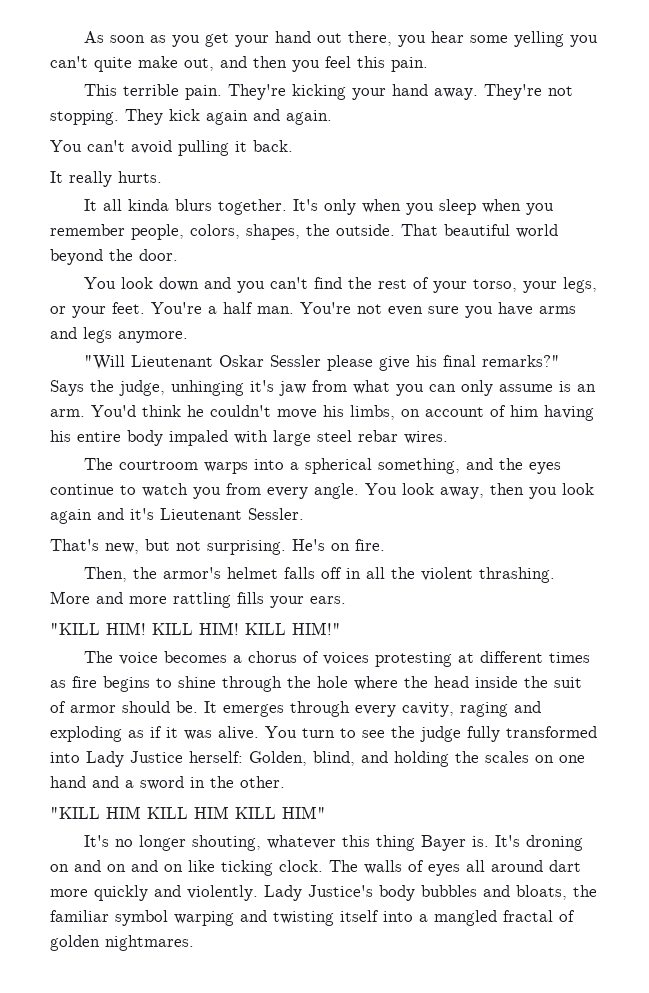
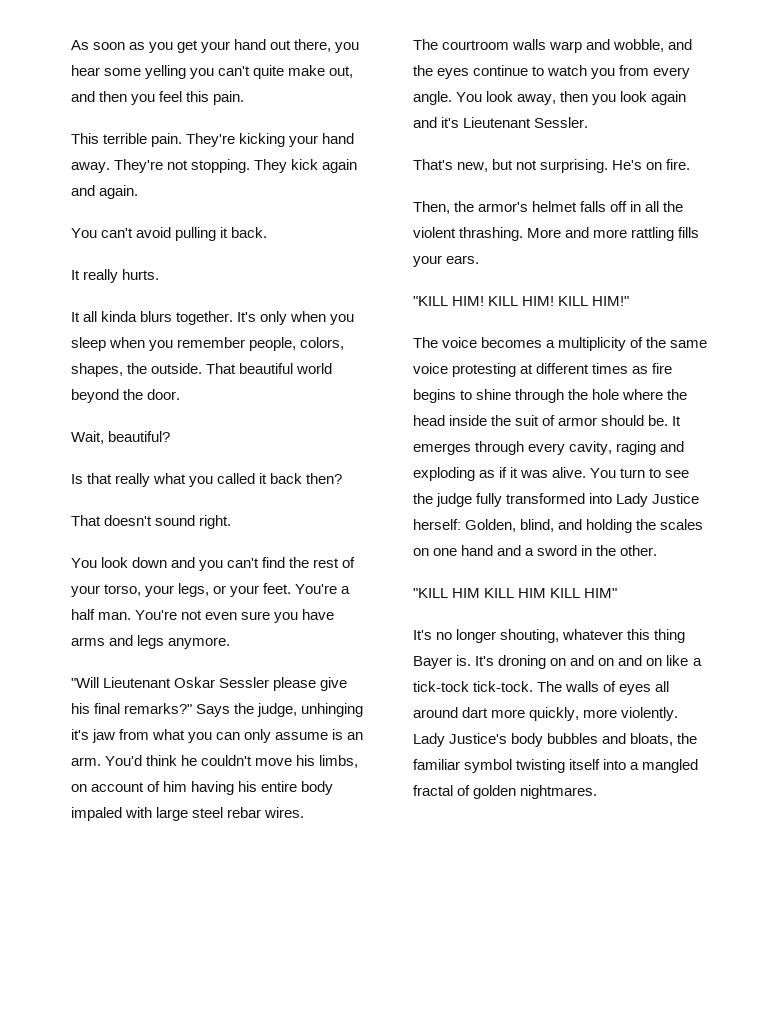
(178, 255) none -> [71,431,171,444] [71,473,343,487] [71,515,232,529] // Wait, beautiful? // Is that really what you called it back then? // That doesn't sound right.
[203,458,460,474] warps into a spherical something, -> [512,39,665,53] walls warp and wobble,
[247,651,369,665] chorus of voices -> [558,337,708,351] [413,363,448,374] multiplicity of the same voice
[221,860,323,876] ticking clock. -> [692,658,702,666] [413,681,534,692] a tick-tock tick-tock.
[94,885,181,901] quickly and -> [529,707,618,721] quickly, more
[174,910,267,926] warping and -> (513, 766) none

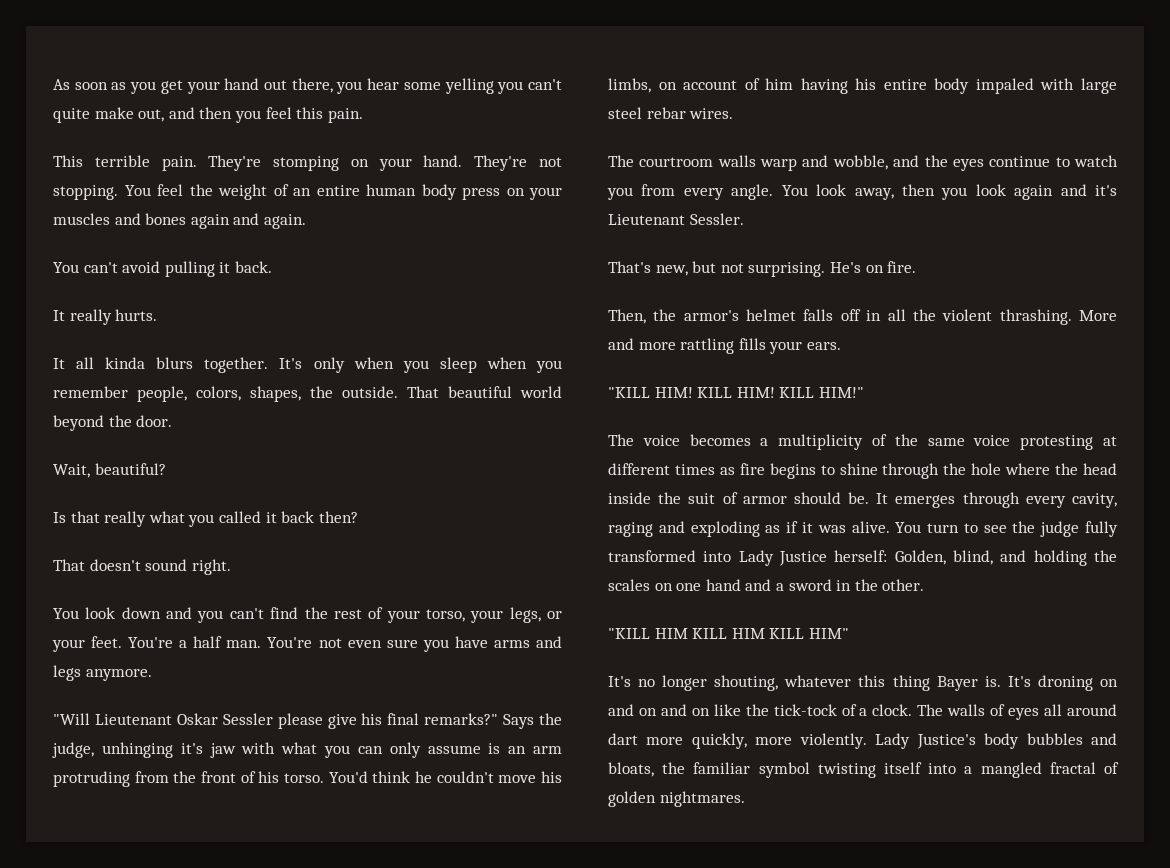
[239,133,355,147] [71,159,319,173] kicking your hand away. They're not stopping. They kick -> [273,155,562,171] [53,184,562,200] [53,213,187,225] stomping on your hand. They're not stopping. You feel the weight of an entire human body press on your muscles and bones
[119,729,150,740] from -> [241,742,276,754] with
[71,757,101,766] arm. -> [532,746,562,754] [53,771,324,787] arm protruding from the front of his torso.
[692,658,702,666] [413,681,534,692] a tick-tock tick-tock. -> [745,704,913,716] the tick-tock of a clock.

